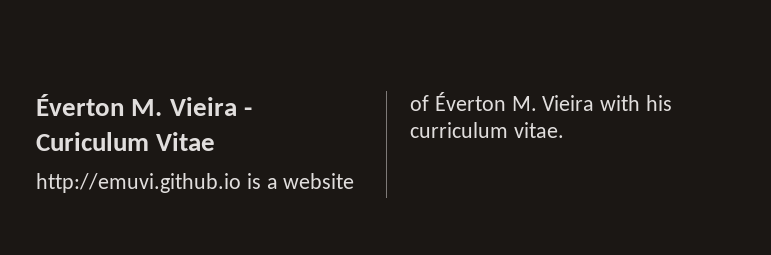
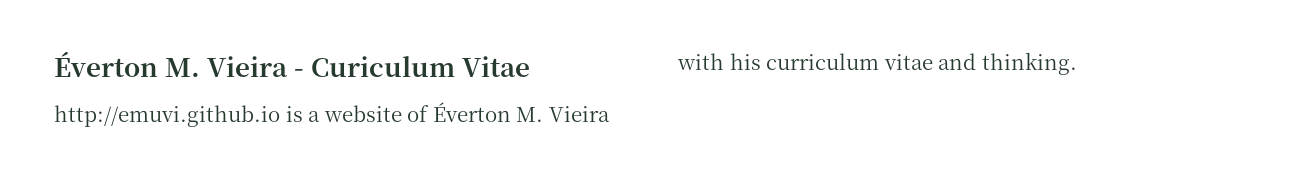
[513,122,564,138] vitae. -> [883,52,1077,75] vitae and thinking.

